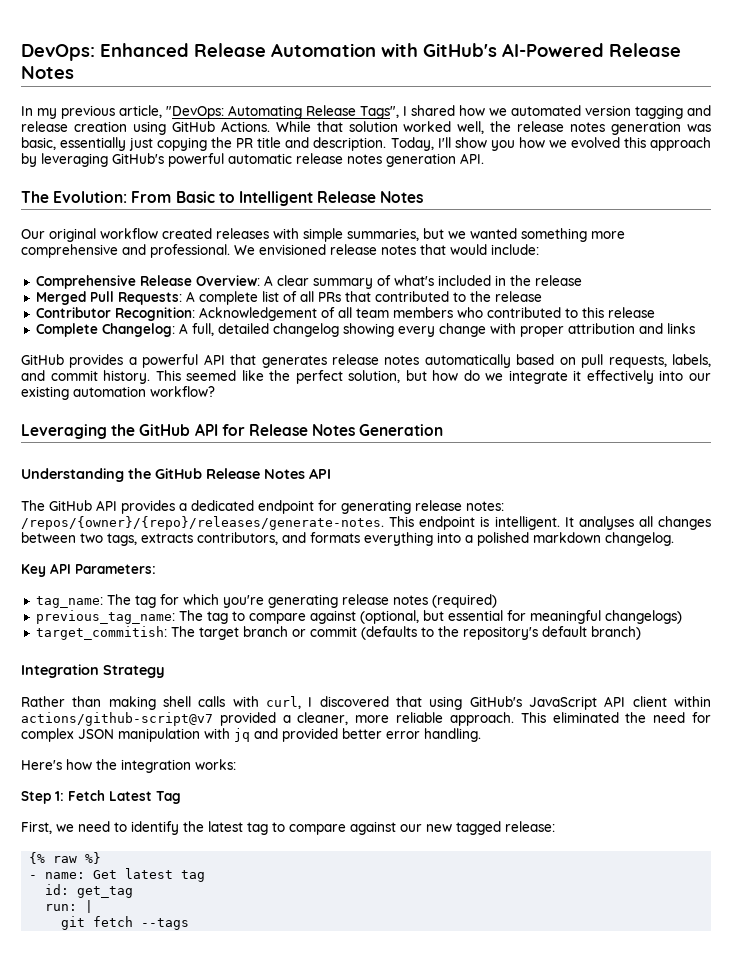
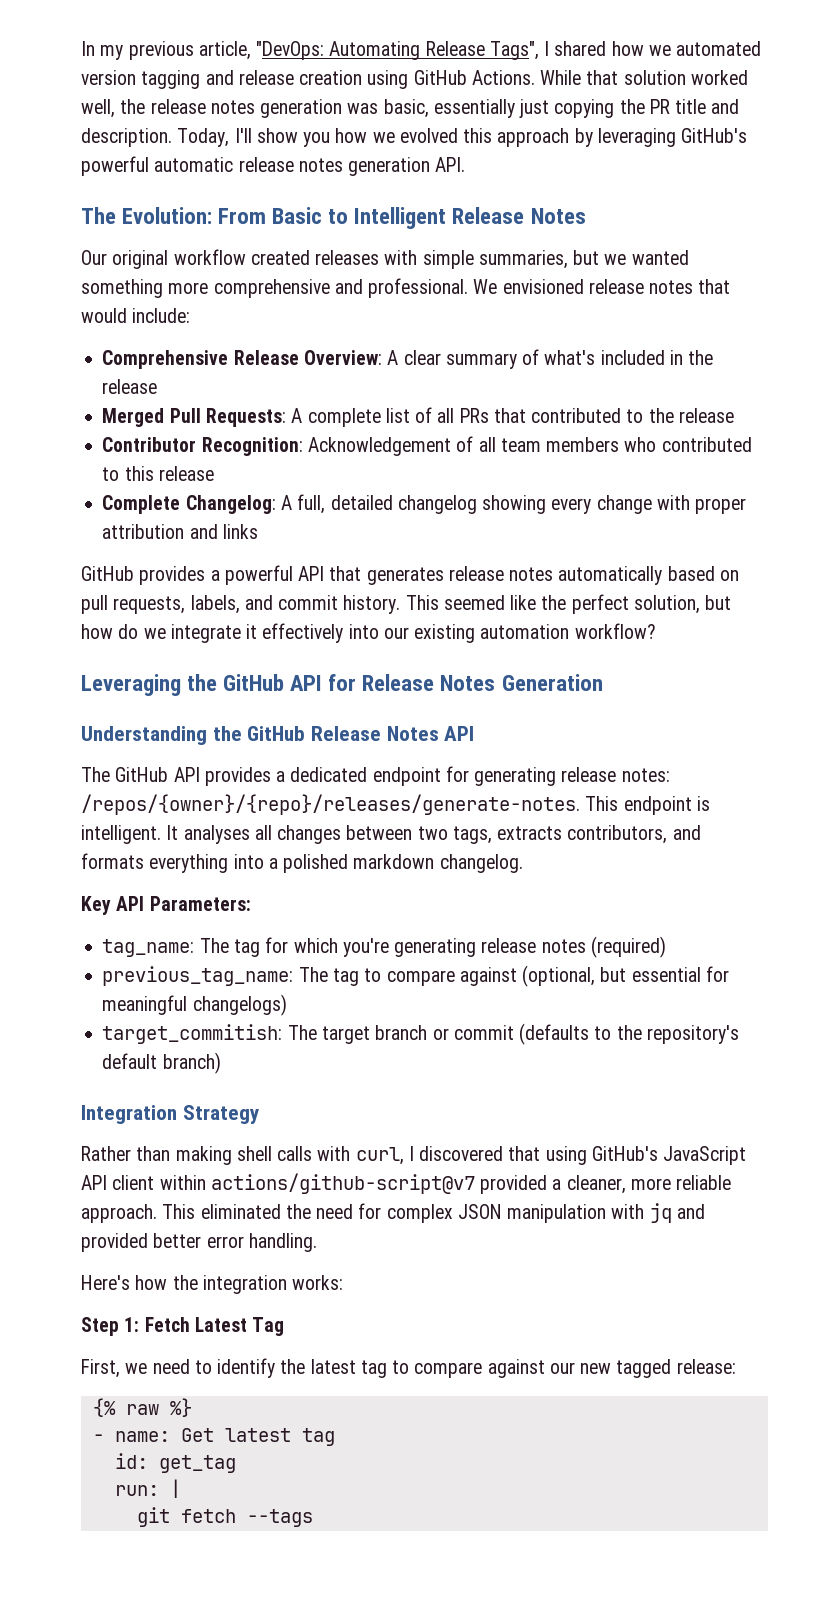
[21,43,681,61] [21,66,74,79] DevOps: Enhanced Release Automation with GitHub's AI-Powered Release Notes // -> (81, 48) none

